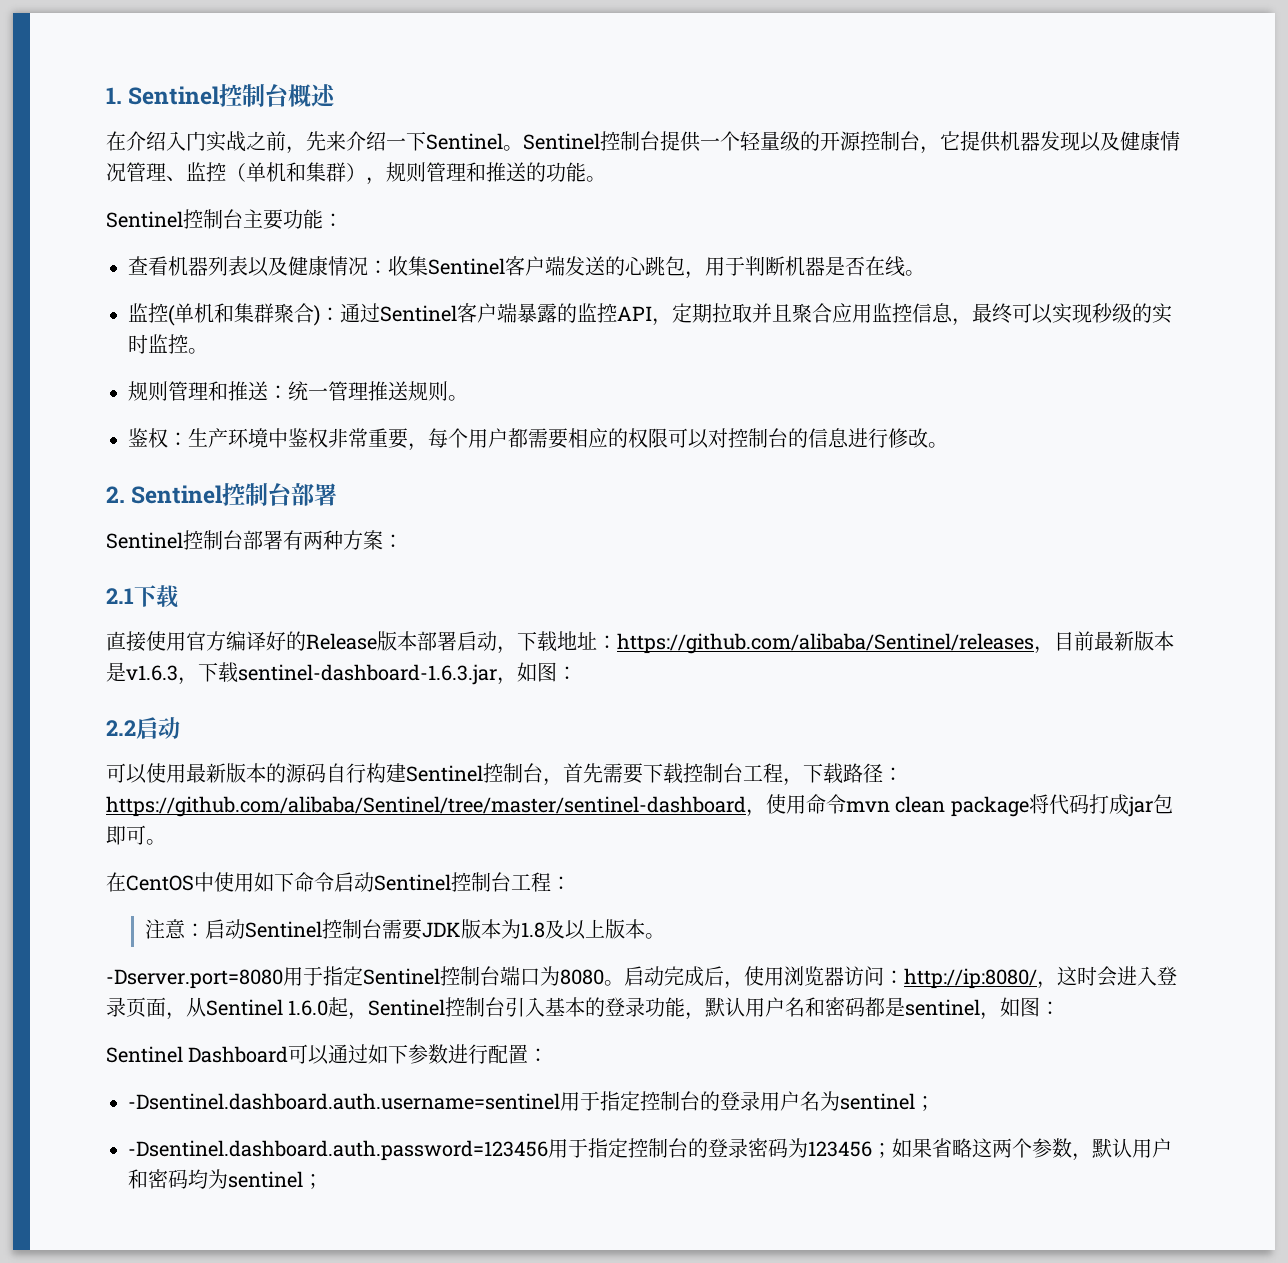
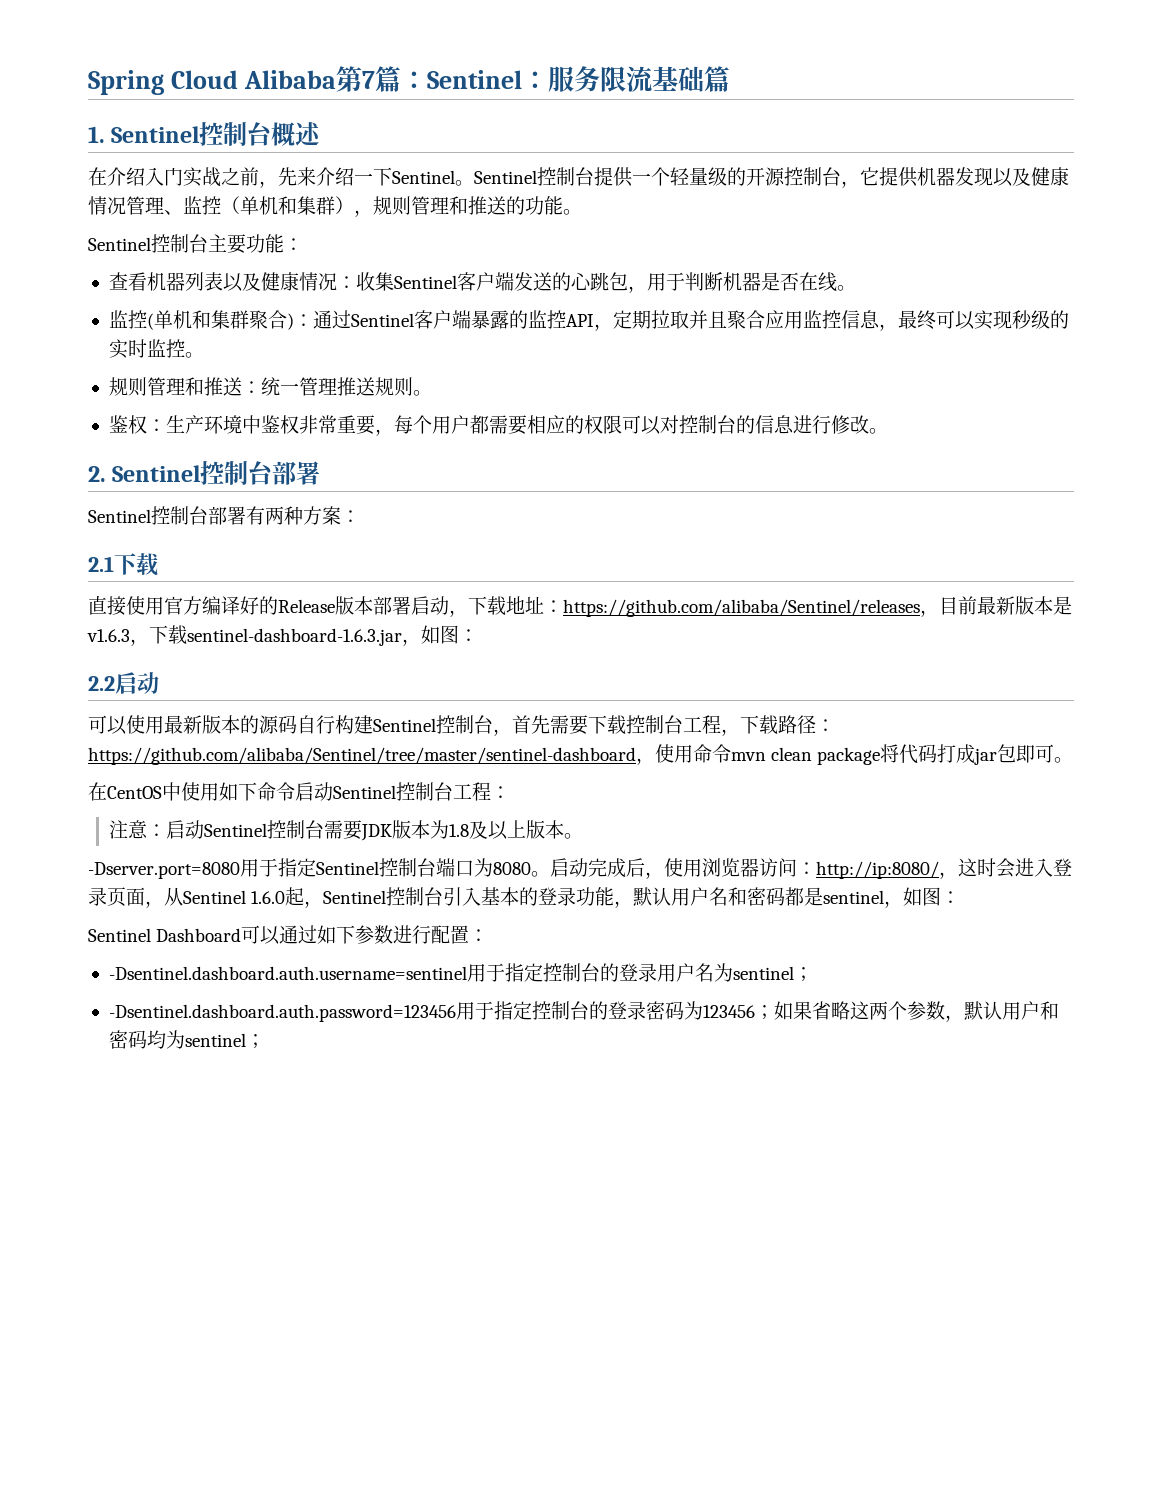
(106, 95) none -> [88,66,731,95] Spring Cloud Alibaba第7篇：Sentinel：服务限流基础篇 //

